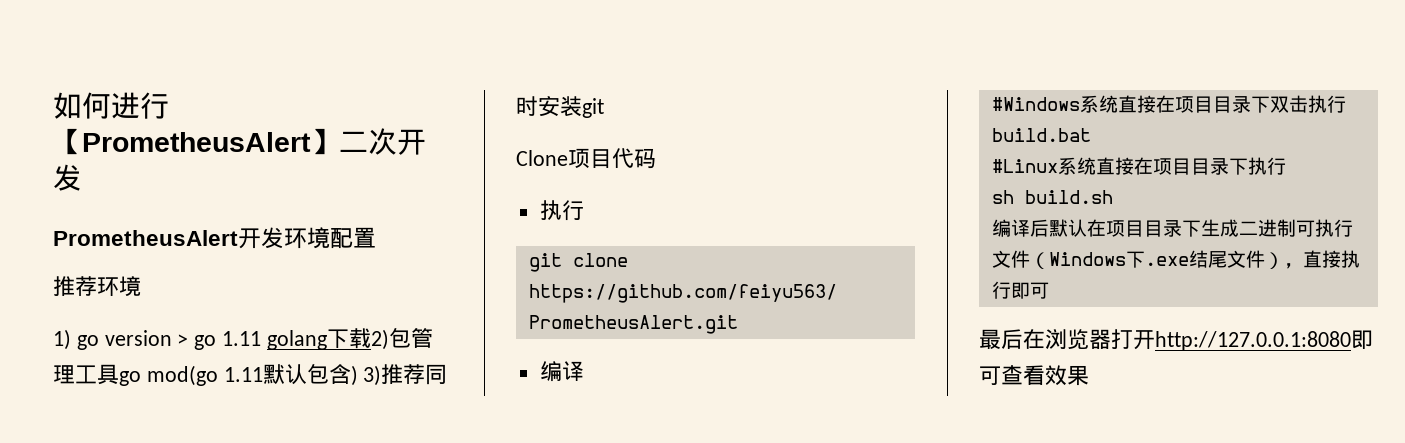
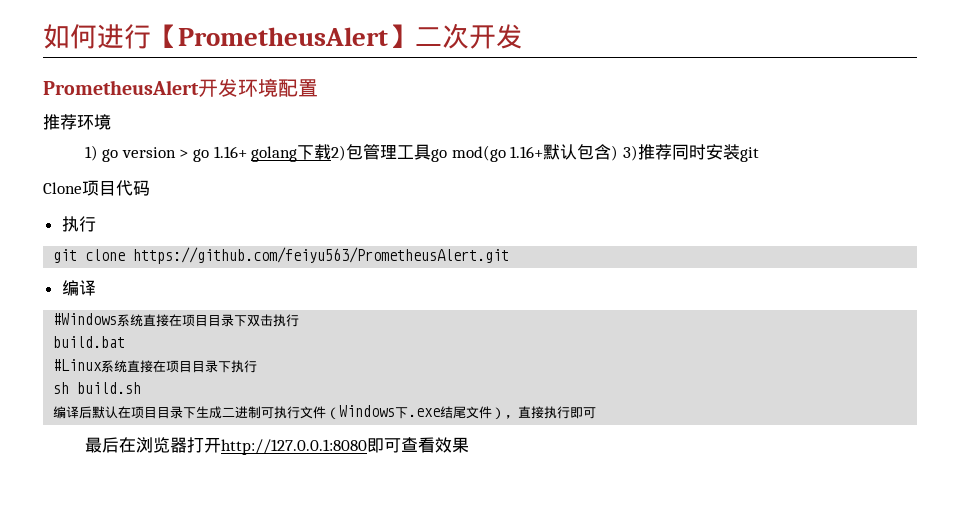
[222,331,262,346] 1.11 -> [213,146,247,158] 1.16+
[223,367,263,382] 1.11 -> [510,146,544,158] 1.16+

